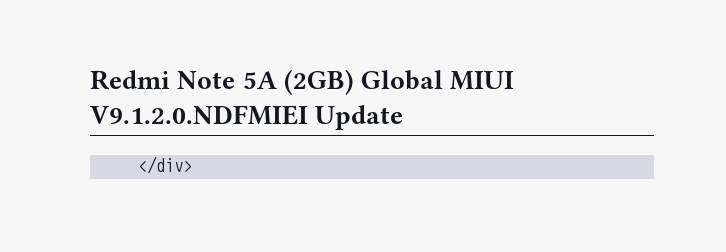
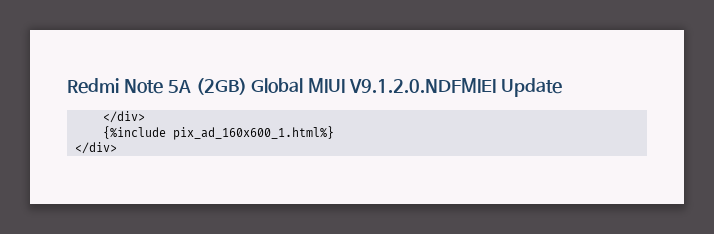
(192, 165) none -> [102,126,334,140] [74,142,117,154] // {%include pix_ad_160x600_1.html%} // </div>

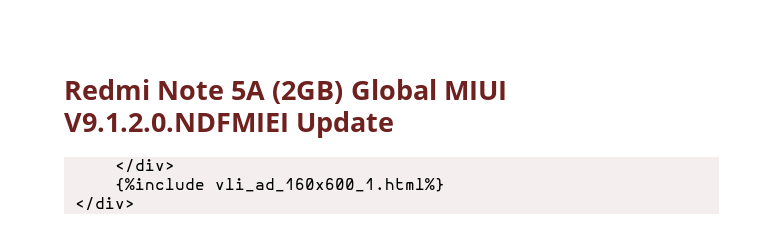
[172,126,334,140] pix_ad_160x600_1.html%} -> [214,178,445,192] vli_ad_160x600_1.html%}

